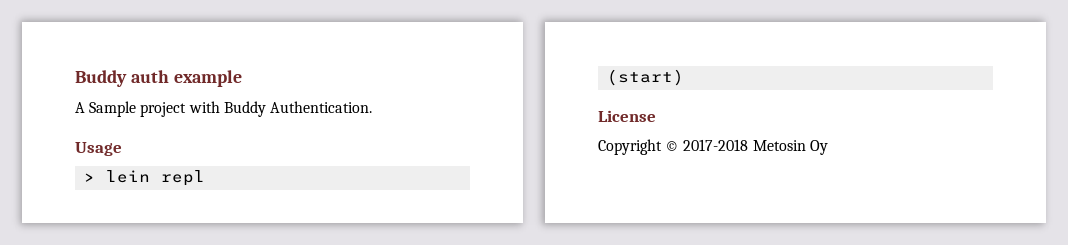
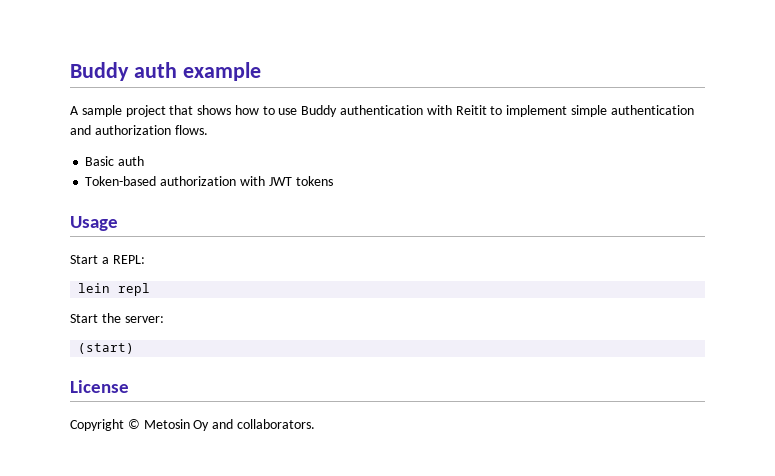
[89,101,372,117] [75,142,122,156] [84,173,96,182] Sample project with Buddy Authentication. // Usage // > -> [81,105,694,117] [70,125,208,135] [85,156,145,166] [85,176,333,186] [70,216,118,231] [70,255,145,264] sample project that shows how to use Buddy authentication with Reitit to implement simple authentication and authorization flows. // Basic auth // Token-based authorization with JWT tokens // Usage // Start a REPL: //
(206, 178) none -> [70,313,164,323] // Start the server:
[683,139,749,151] 2017-2018 -> (140, 424) none
(828, 147) none -> [212,419,315,429] and collaborators.

